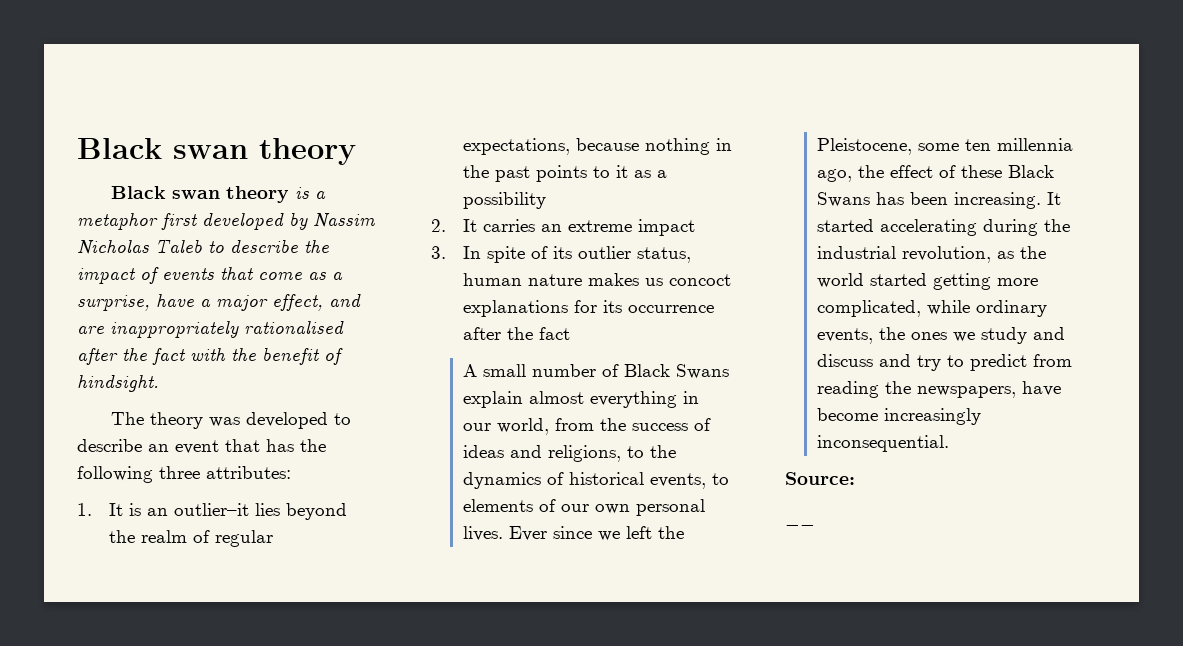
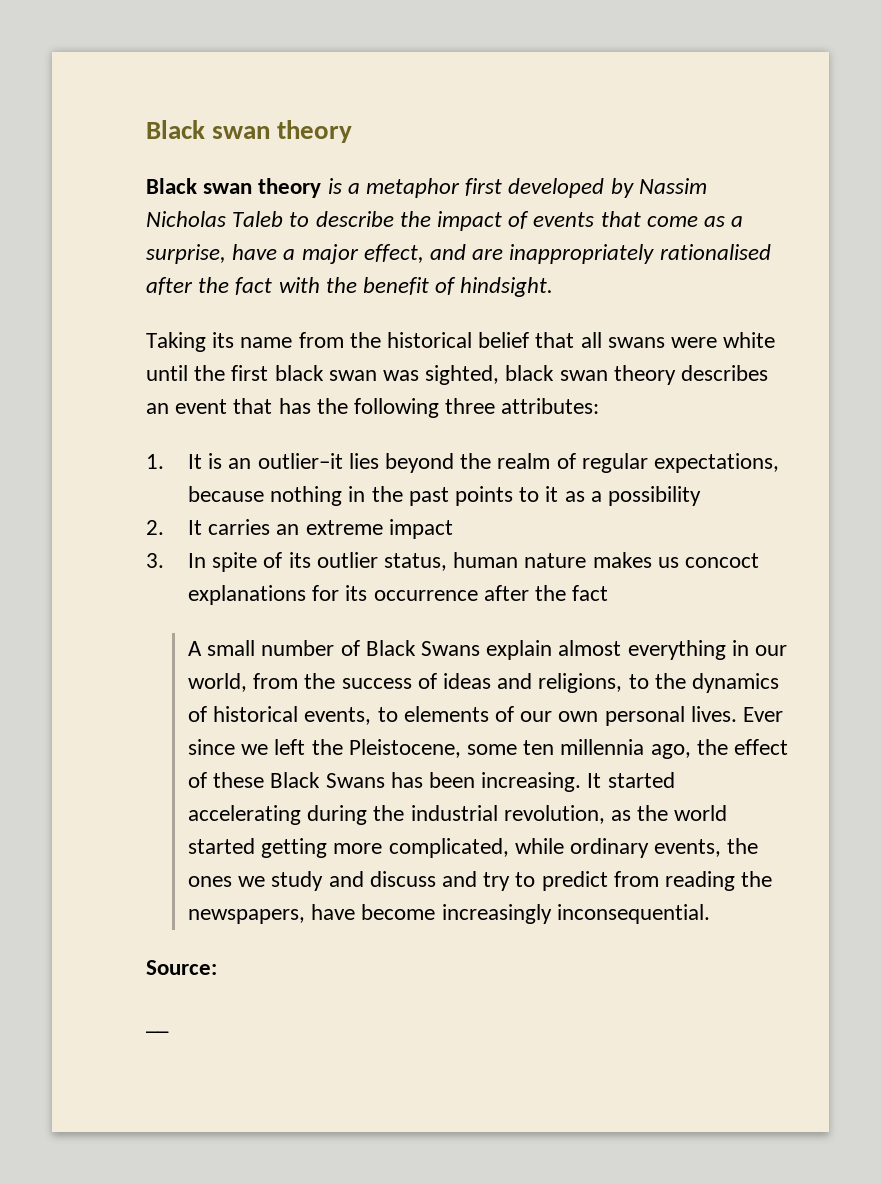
[111,412,352,429] [77,439,142,452] The theory was developed to describe -> [146,332,776,352] [146,365,769,385] Taking its name from the historical belief that all swans were white until the first black swan was sighted, black swan theory describes

